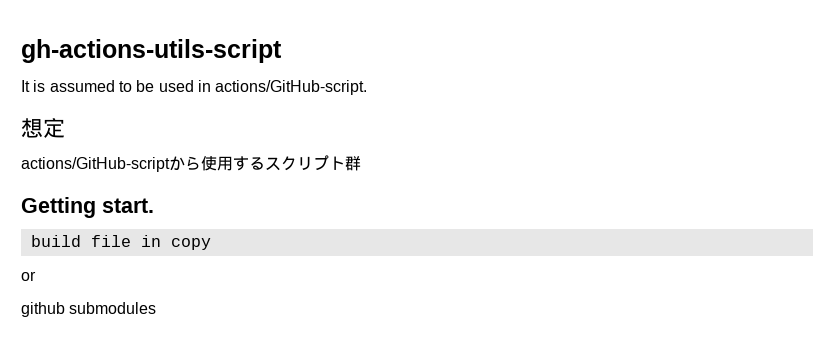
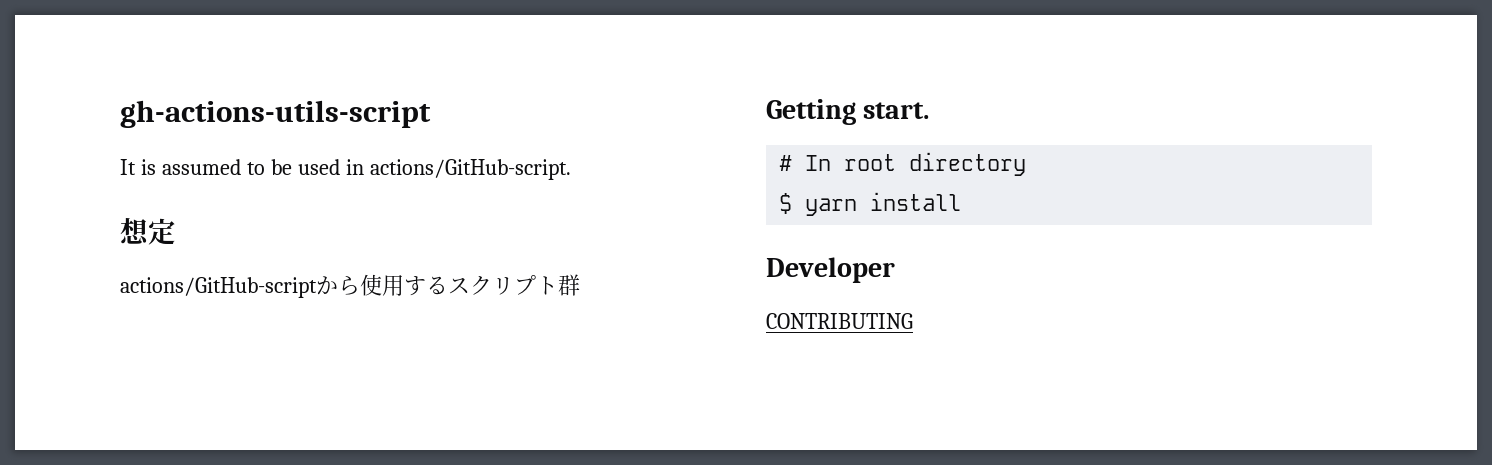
[30,235,211,250] [21,271,36,281] [21,302,157,317] build file in copy // or // github submodules -> [779,152,1027,176] [779,192,962,216] [766,257,895,283] [766,313,913,329] # In root directory // $ yarn install // Developer // CONTRIBUTING

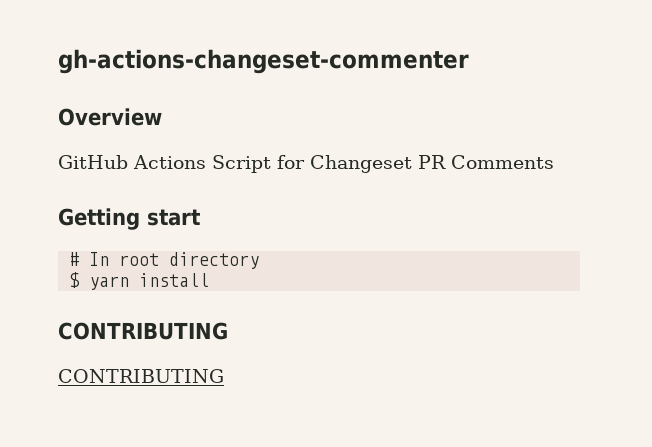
[120,100,431,128] [120,159,571,180] [120,217,176,245] [120,274,580,298] gh-actions-utils-script // It is assumed to be used in actions/GitHub-script. // 想定 // actions/GitHub-scriptから使用するスクリプト群 -> [58,49,469,74] [58,108,162,126] [58,155,554,173] gh-actions-changeset-commenter // Overview // GitHub Actions Script for Changeset PR Comments
[863,102,930,119] start. -> [147,209,201,226] start
[766,257,895,283] Developer -> [58,322,228,340] CONTRIBUTING

